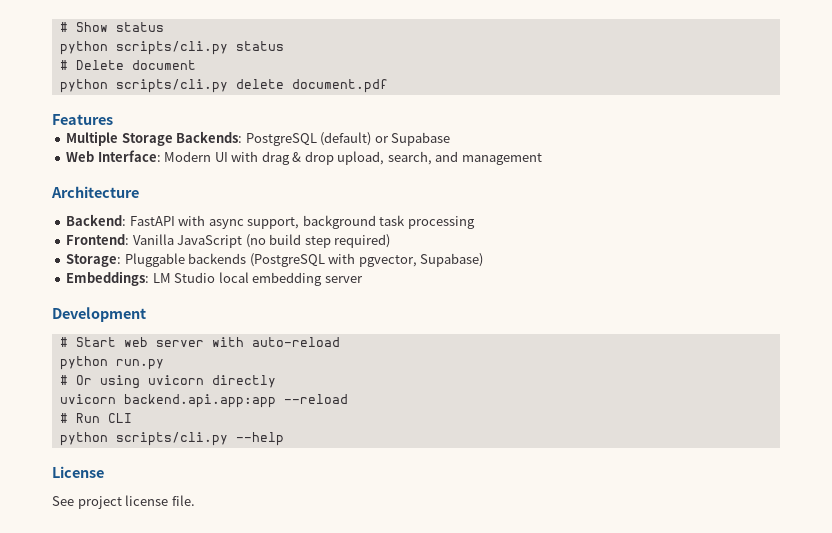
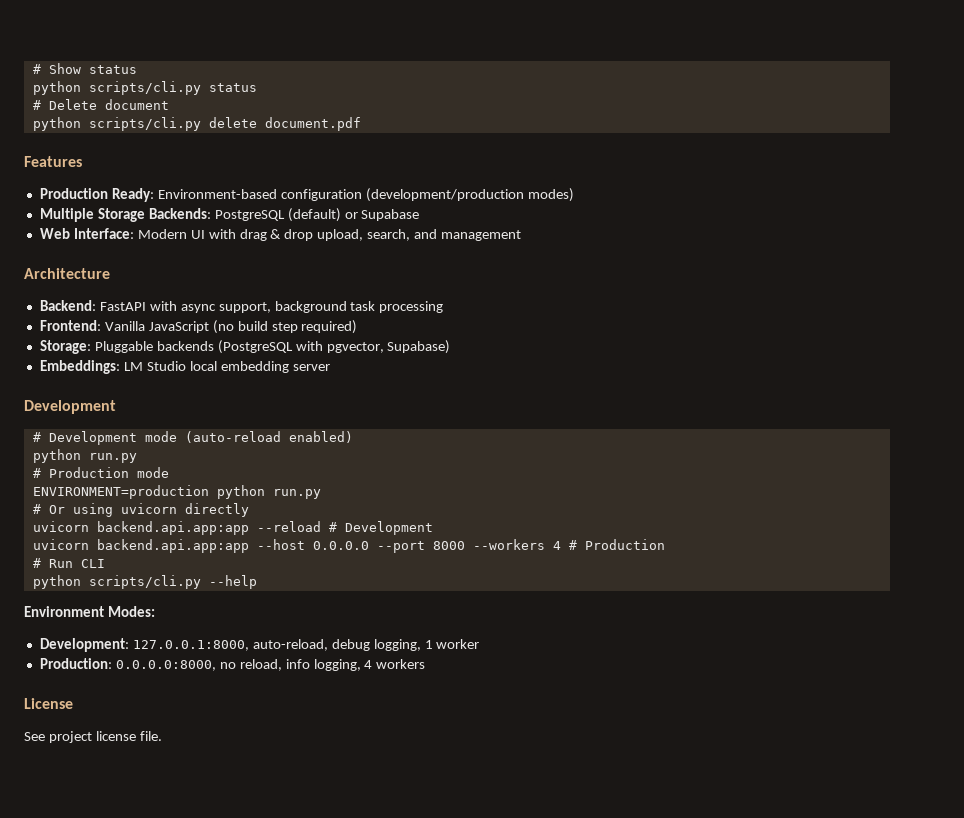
(113, 119) none -> [39,188,574,202] // Production Ready: Environment-based configuration (development/production modes)
[75,337,340,347] Start web server with auto-reload // -> [48,431,353,445] [32,449,137,463] [32,467,169,478] [32,485,209,499] Development mode (auto-reload enabled) // python run.py // # Production mode // ENVIRONMENT=production
(348, 399) none -> [328,521,433,535] [32,539,665,553] # Development // uvicorn backend.api.app:app --host 0.0.0.0 --port 8000 --workers 4 # Production
(284, 439) none -> [24,606,155,617] [39,638,480,652] [39,658,426,671] // Environment Modes: // Development: 127.0.0.1:8000, auto-reload, debug logging, 1 worker // Production: 0.0.0.0:8000, no reload, info logging, 4 workers

